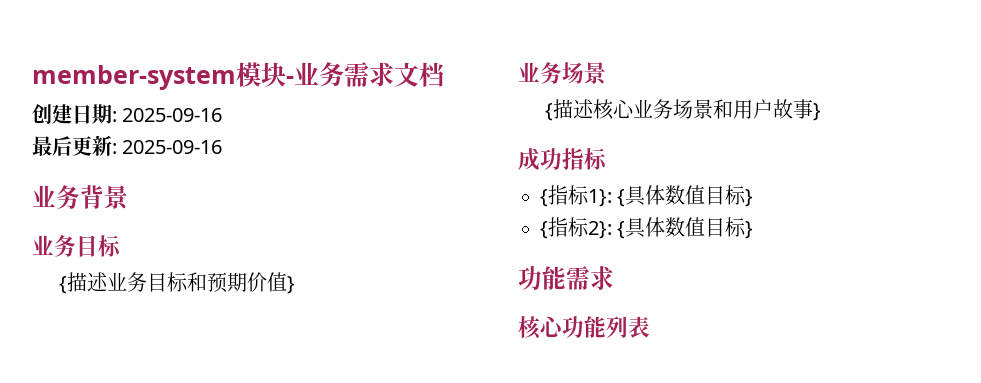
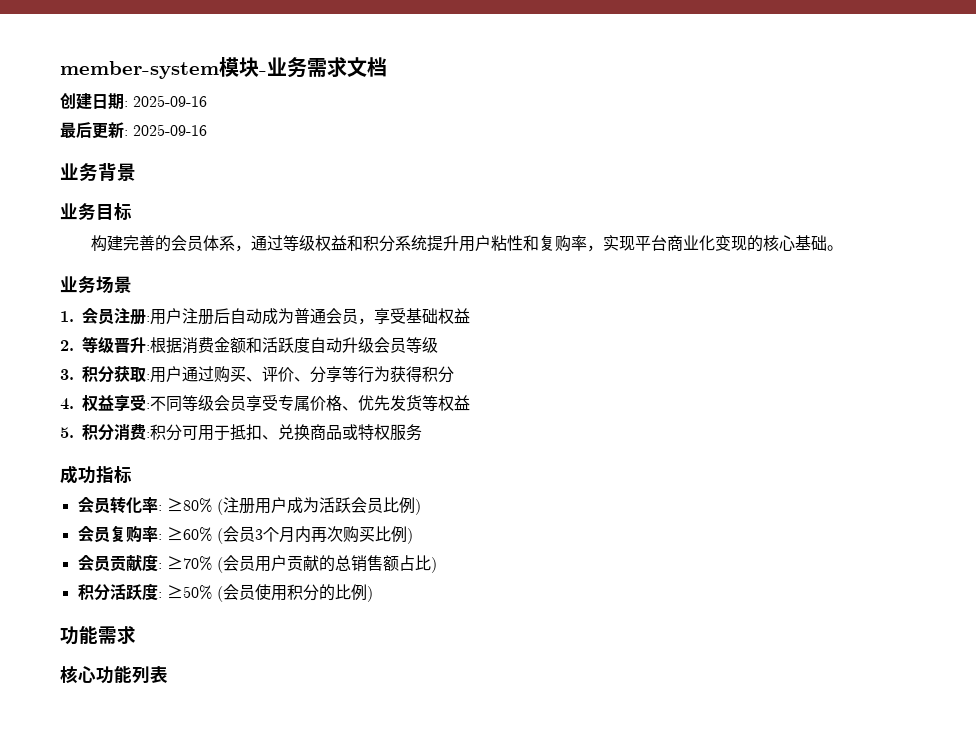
[59,272,296,294] [518,62,606,85] [545,99,822,121] [518,148,607,171] [540,185,754,207] [540,217,754,239] {描述业务目标和预期价值} // 业务场景 // {描述核心业务场景和用户故事} // 成功指标 // {指标1}: {具体数值目标} // {指标2}: {具体数值目标} -> [90,235,843,252] [60,276,132,293] [60,308,470,325] [60,336,438,354] [60,366,454,383] [60,394,470,412] [60,424,422,441] [60,465,132,484] [77,497,421,515] [77,525,413,544] [77,554,437,573] [77,583,373,602] 构建完善的会员体系，通过等级权益和积分系统提升用户粘性和复购率，实现平台商业化变现的核心基础。 // 业务场景 // 1.会员注册:用户注册后自动成为普通会员，享受基础权益 // 2.等级晋升:根据消费金额和活跃度自动升级会员等级 // 3.积分获取:用户通过购买、评价、分享等行为获得积分 // 4.权益享受:不同等级会员享受专属价格、优先发货等权益 // 5.积分消费:积分可用于抵扣、兑换商品或特权服务 // 成功指标 // 会员转化率: ≥80% (注册用户成为活跃会员比例) // 会员复购率: ≥60% (会员3个月内再次购买比例) // 会员贡献度: ≥70% (会员用户贡献的总销售额占比) // 积分活跃度: ≥50% (会员使用积分的比例)

